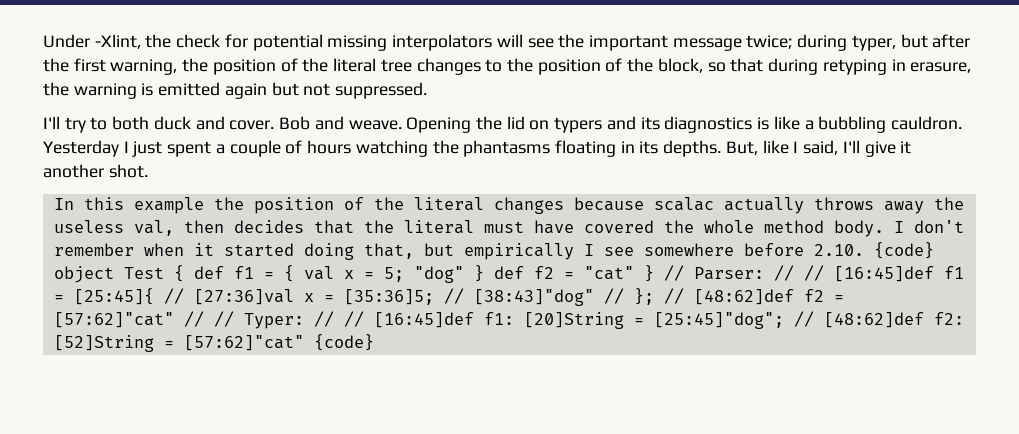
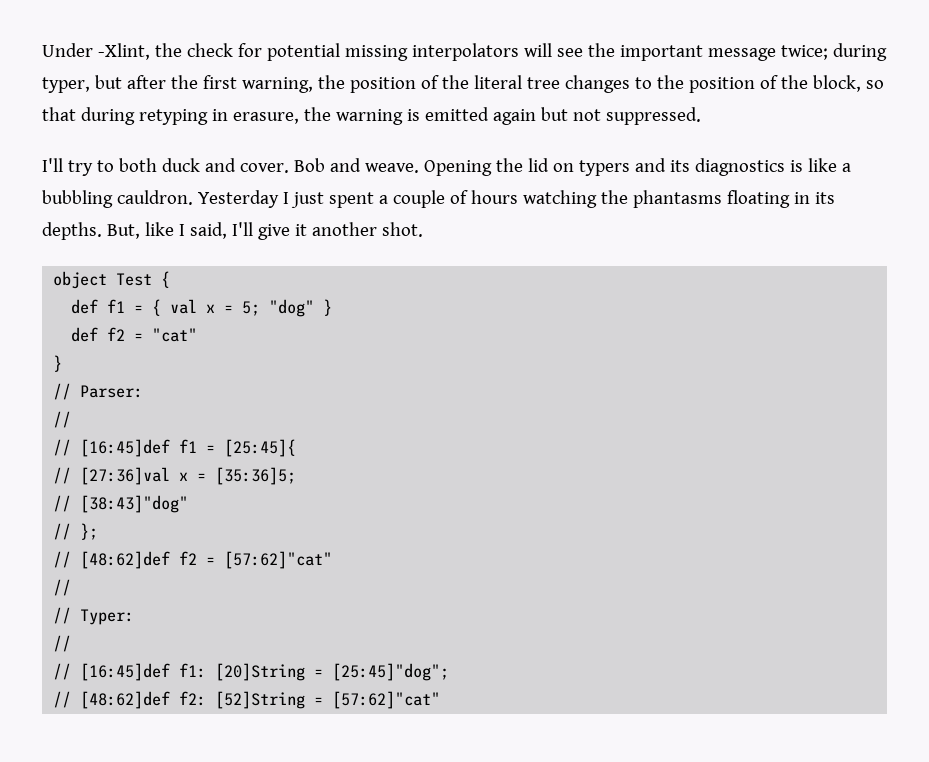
[53,197,964,214] [53,220,964,237] [53,242,934,260] In this example the position of the literal changes because scalac actually throws away the useless val, then decides that the literal must have covered the whole method body. I don't remember when it started doing that, but empirically I see somewhere before 2.10. {code} -> (423, 229) none
(184, 273) none -> (171, 279) //
(484, 273) none -> (333, 307) //
[643,265,654,282] } -> [53,355,63,372] // } //
[773,265,794,281] // -> [53,411,72,428] // // //
(154, 296) none -> (297, 448) //
(434, 297) none -> (297, 476) //
(594, 297) none -> (189, 504) //
(654, 296) none -> (99, 531) //
[183,311,204,327] // -> [53,579,72,596] // // //
[313,311,334,327] // -> [53,635,72,652] // // //
(784, 320) none -> (450, 672) //
[313,334,374,351] {code} -> (441, 700) none

